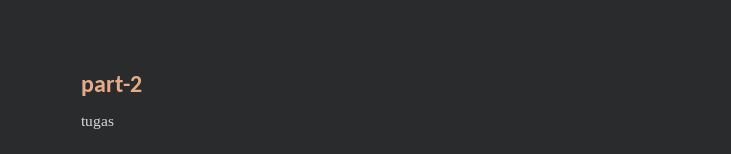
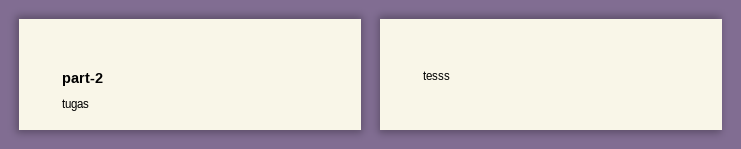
(114, 123) none -> [423,71,450,80] // tesss

